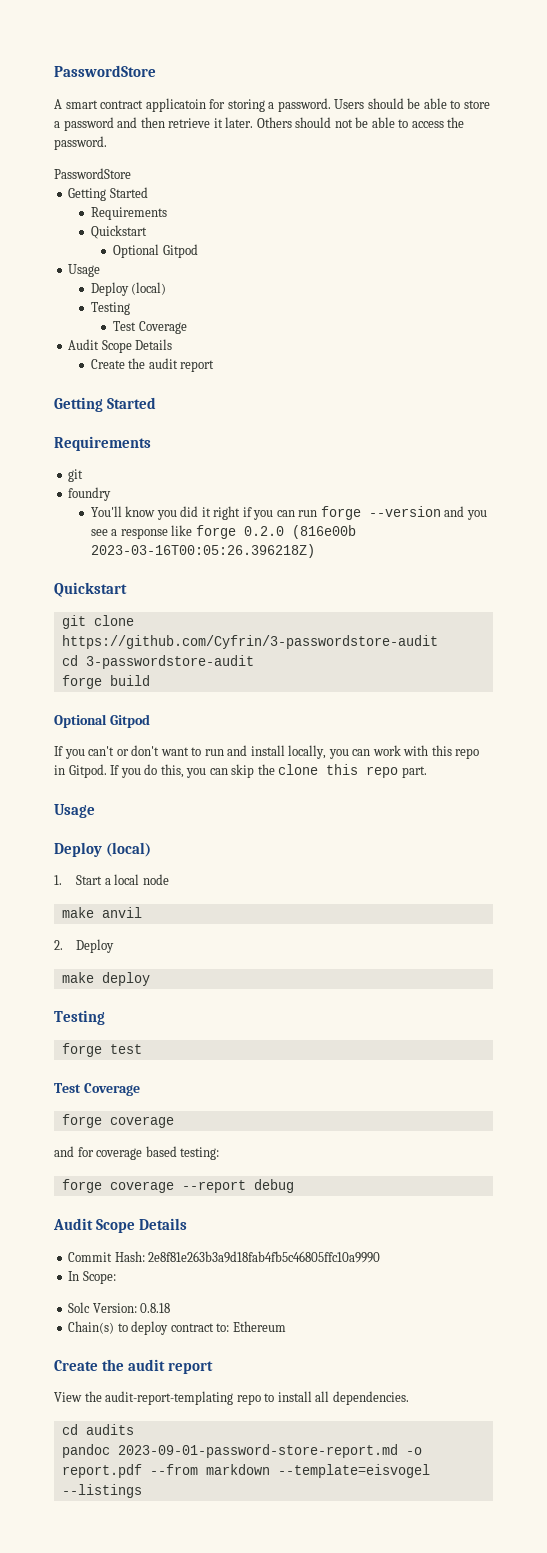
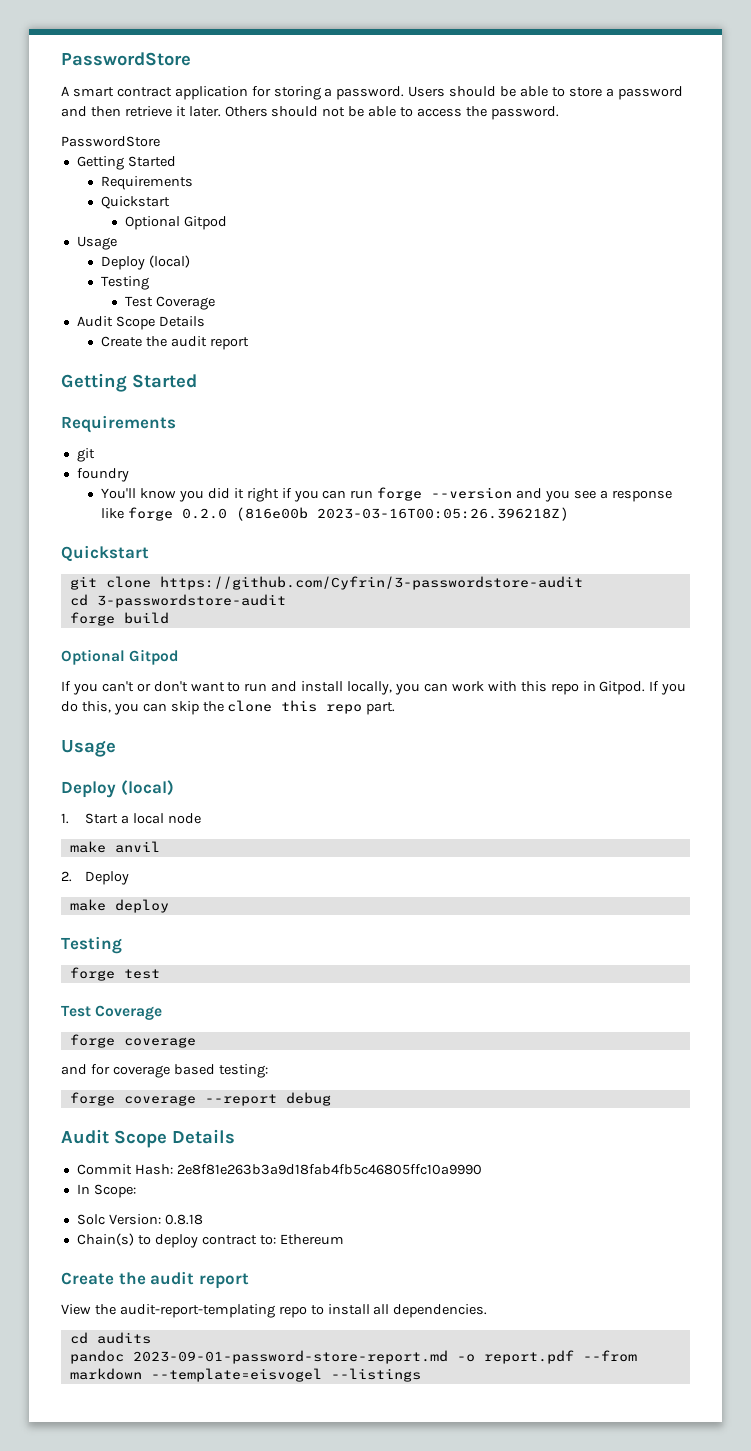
[145,98,206,112] applicatoin -> [174,86,248,100] application

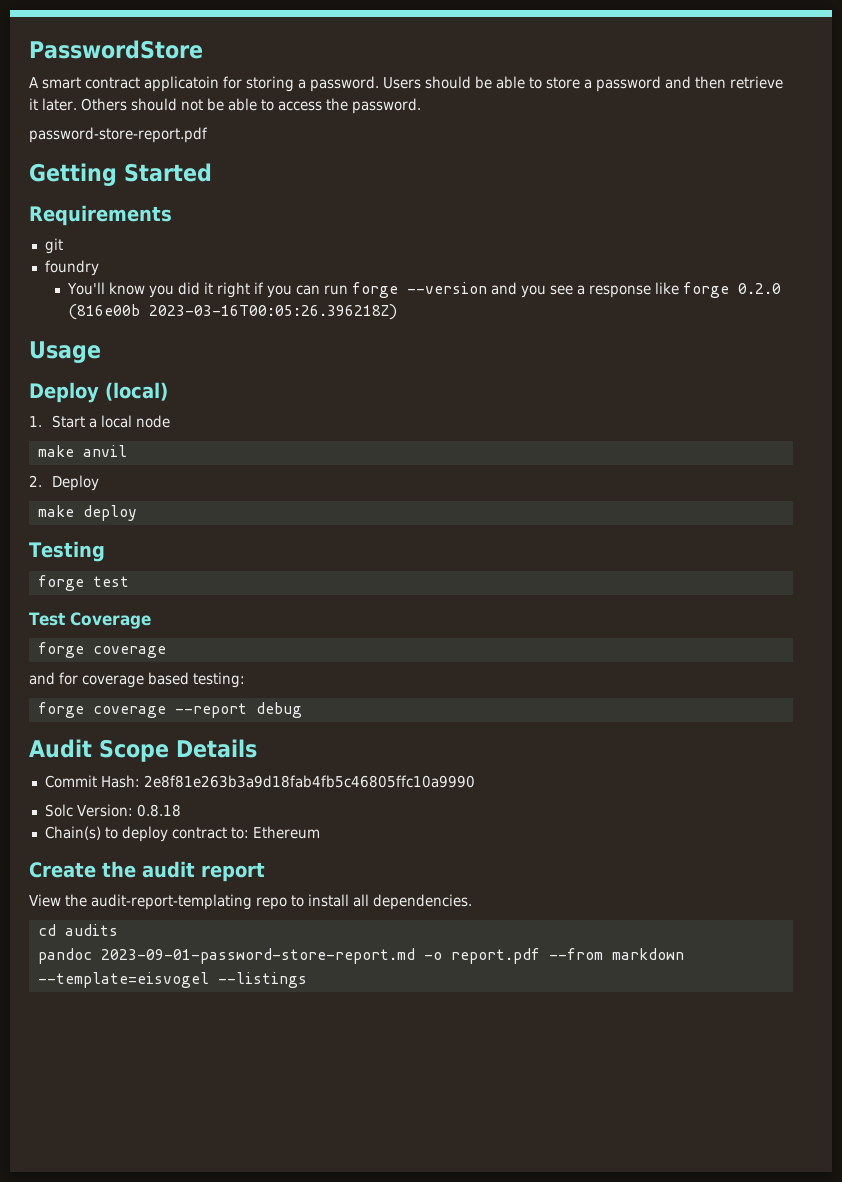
[174,86,248,100] application -> [144,76,219,92] applicatoin
[61,136,160,147] [76,156,176,170] [101,176,194,190] [101,196,171,209] [125,216,228,230] [76,236,117,250] [101,255,191,270] [101,276,150,290] [125,296,216,310] [76,316,205,330] [101,336,249,350] PasswordStore // Getting Started // Requirements // Quickstart // Optional Gitpod // Usage // Deploy (local) // Testing // Test Coverage // Audit Scope Details // Create the audit report -> [29,127,208,143] password-store-report.pdf
[61,545,149,562] [69,576,583,590] [69,594,286,608] [69,612,169,626] [61,649,180,665] [61,681,687,695] [61,700,396,715] // Quickstart // git clone https://github.com/Cyfrin/3-passwordstore-audit // cd 3-passwordstore-audit // forge build // Optional Gitpod // If you can't or don't want to run and install locally, you can work with this repo in Gitpod. If you do this, you can skip the clone this repo part. -> (397, 312) none
[76,1184,136,1198] // In Scope: -> (475, 781) none

